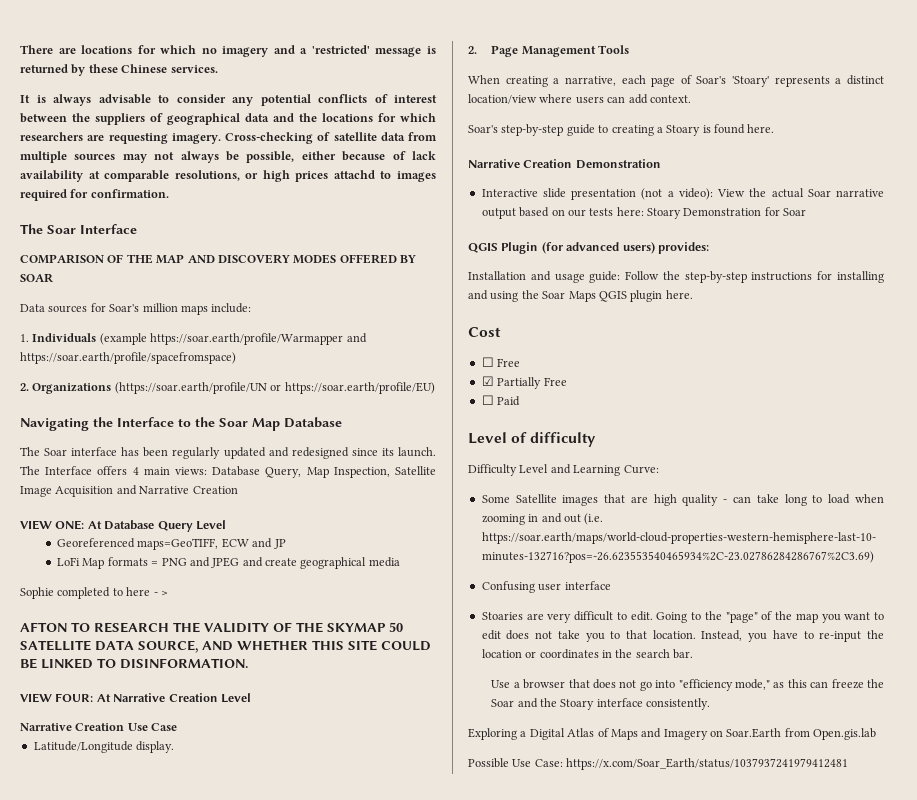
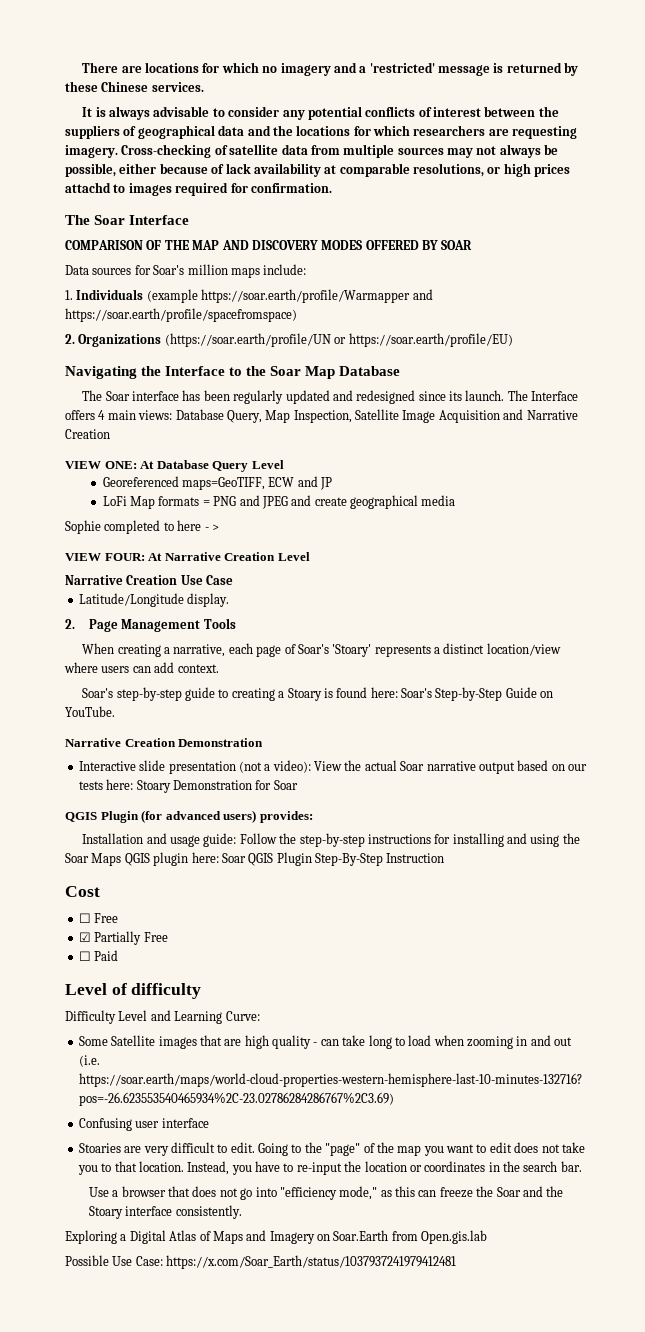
[20,622,403,633] [20,640,431,653] [20,658,248,669] // AFTON TO RESEARCH THE VALIDITY OF THE SKYMAP 50 SATELLITE DATA SOURCE, AND WHETHER THIS SITE COULD BE LINKED TO DISINFORMATION. -> (219, 527) none
[747,124,775,133] here. -> [370,687,554,701] [65,706,115,717] here: Soar's Step-by-Step Guide on YouTube.
[665,290,693,299] here. -> [191,852,445,866] here: Soar QGIS Plugin Step-By-Step Instruction

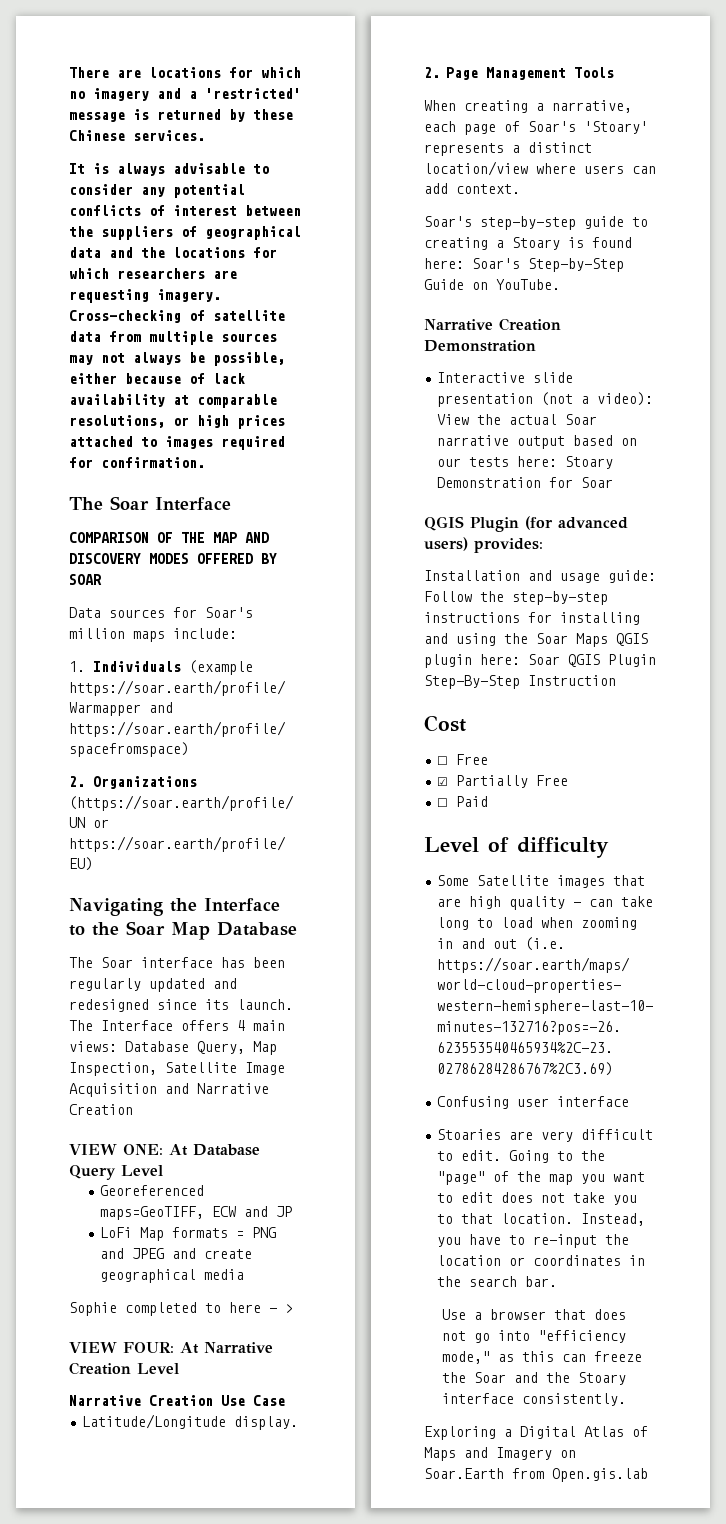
[65,182,111,193] attachd -> [69,436,133,447] attached
[65,1010,260,1024] // Difficulty Level and Learning Curve: -> (609, 847) none
[65,1255,457,1269] // Possible Use Case: https://x.com/Soar_Earth/status/1037937241979412481 -> (648, 1475) none

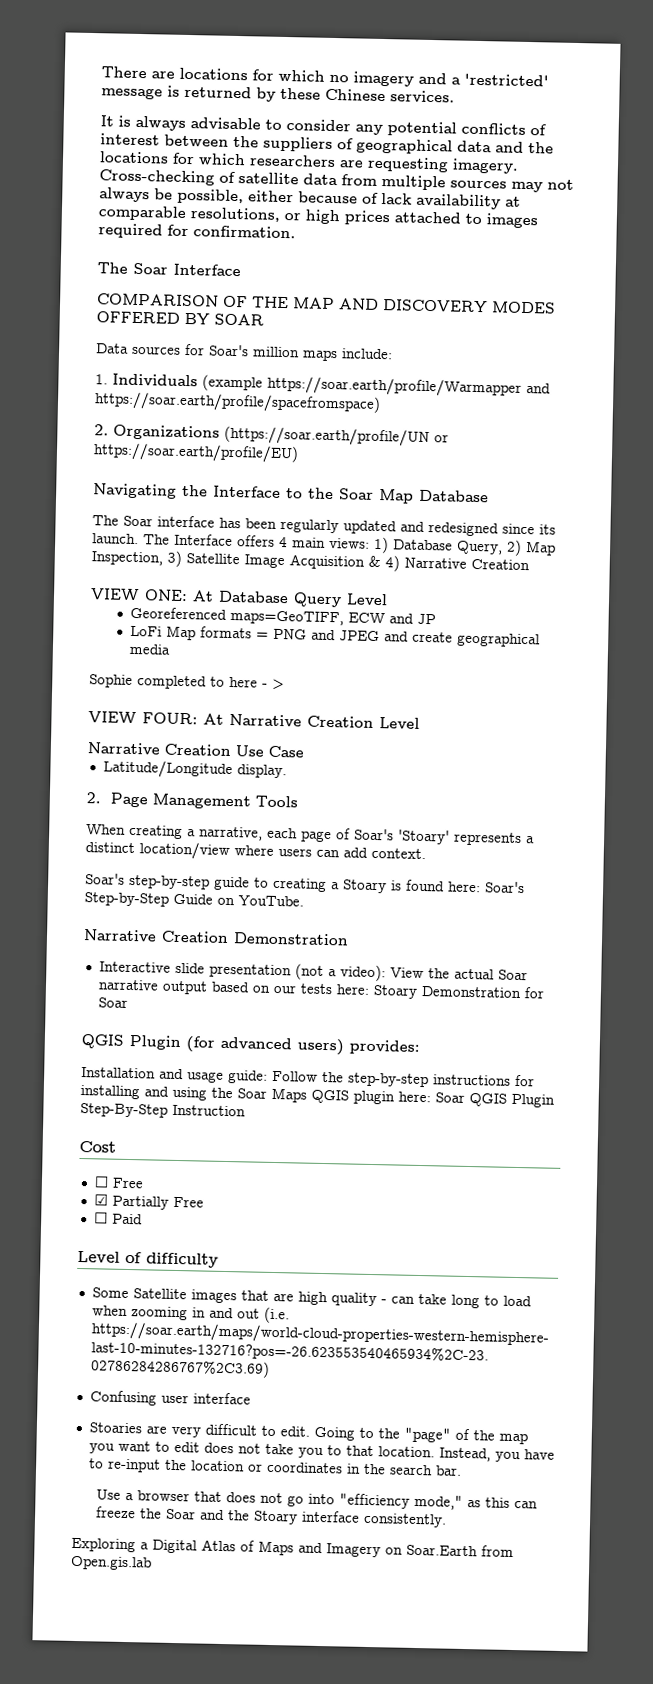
(117, 1046) none -> [373,536,389,554] 1)
(245, 1047) none -> [506,539,522,556] 2)
(157, 1069) none -> [167,550,182,567] 3)
[165,1083,189,1094] and -> [368,555,400,572] & 4)

